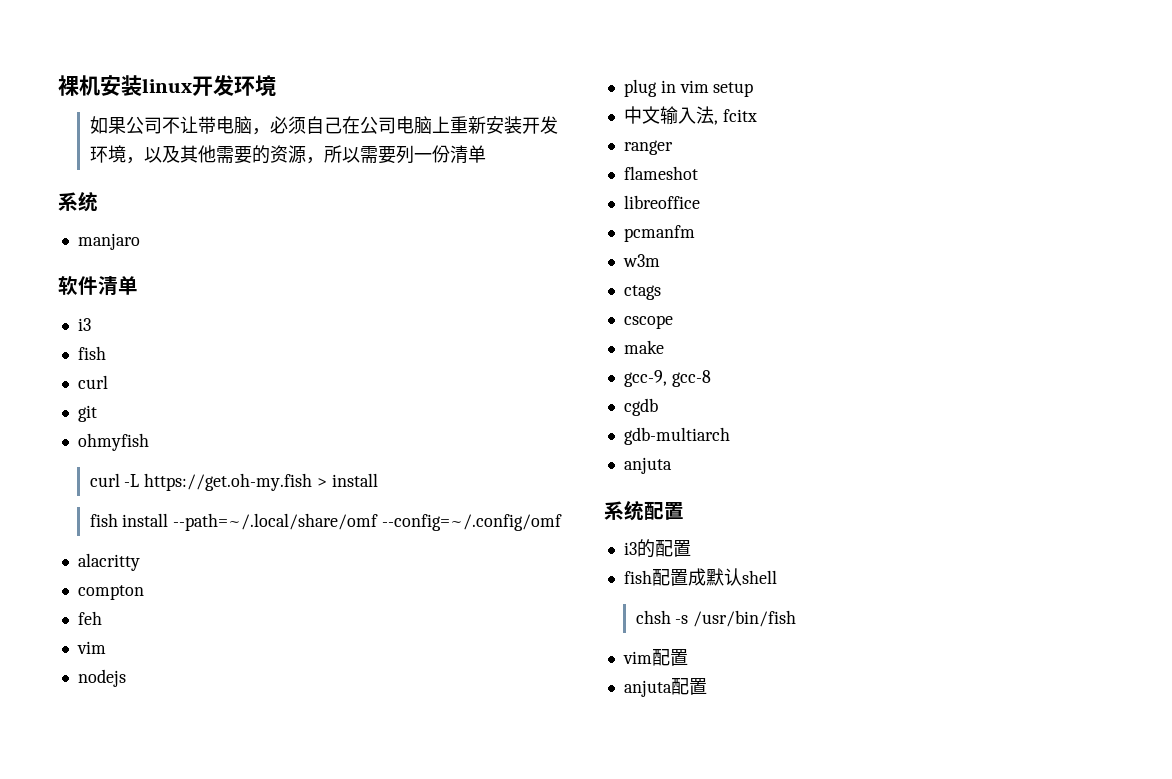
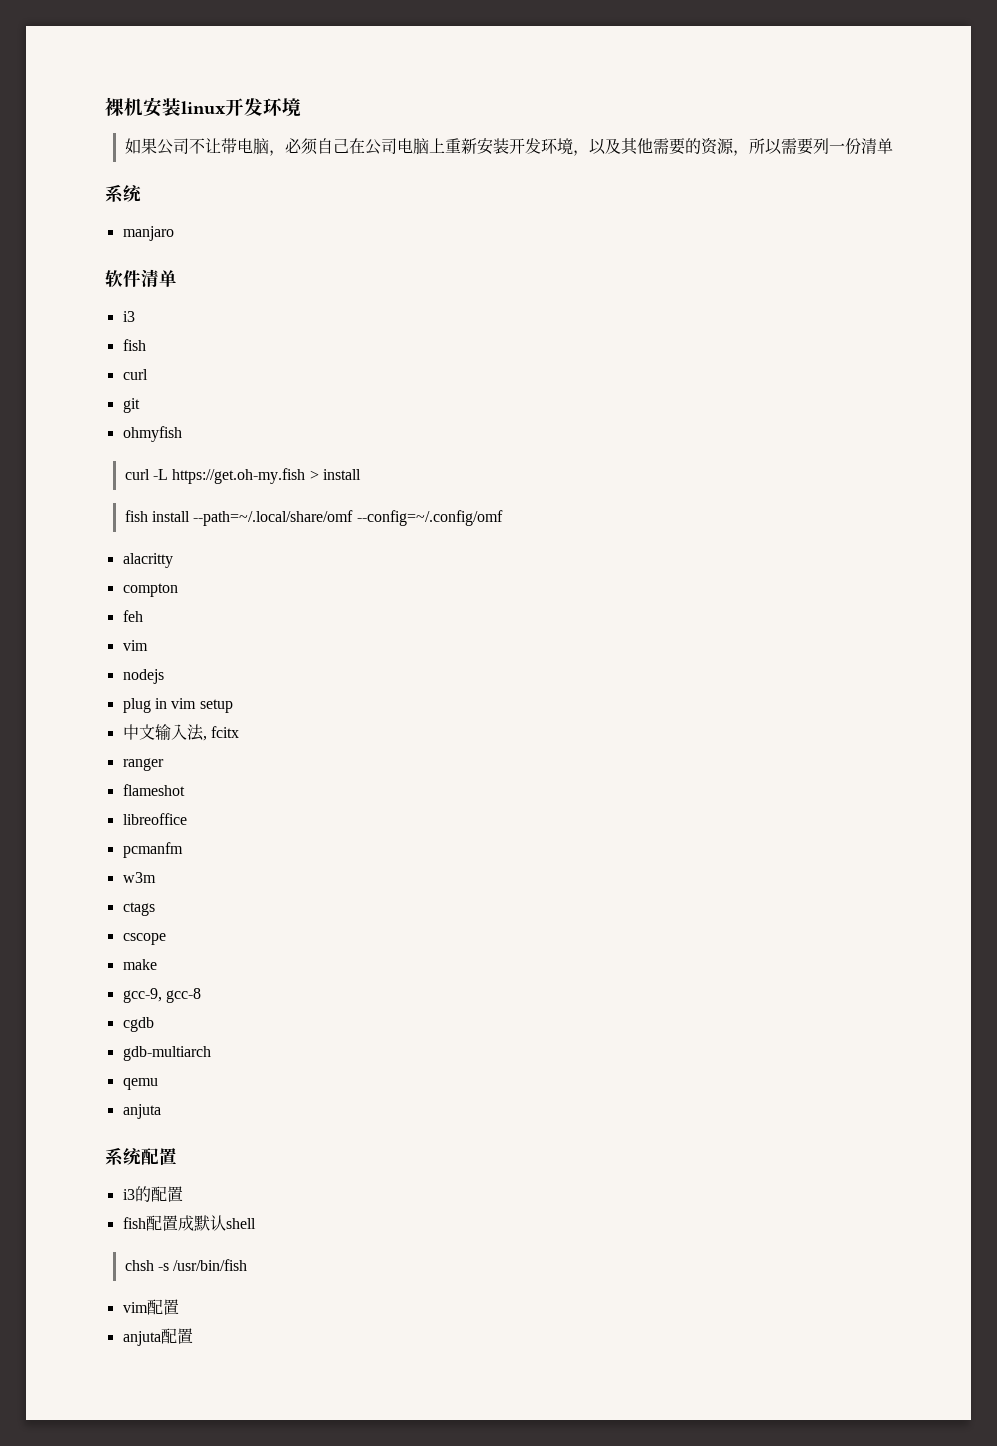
(730, 436) none -> [122,1078,158,1090] // qemu

